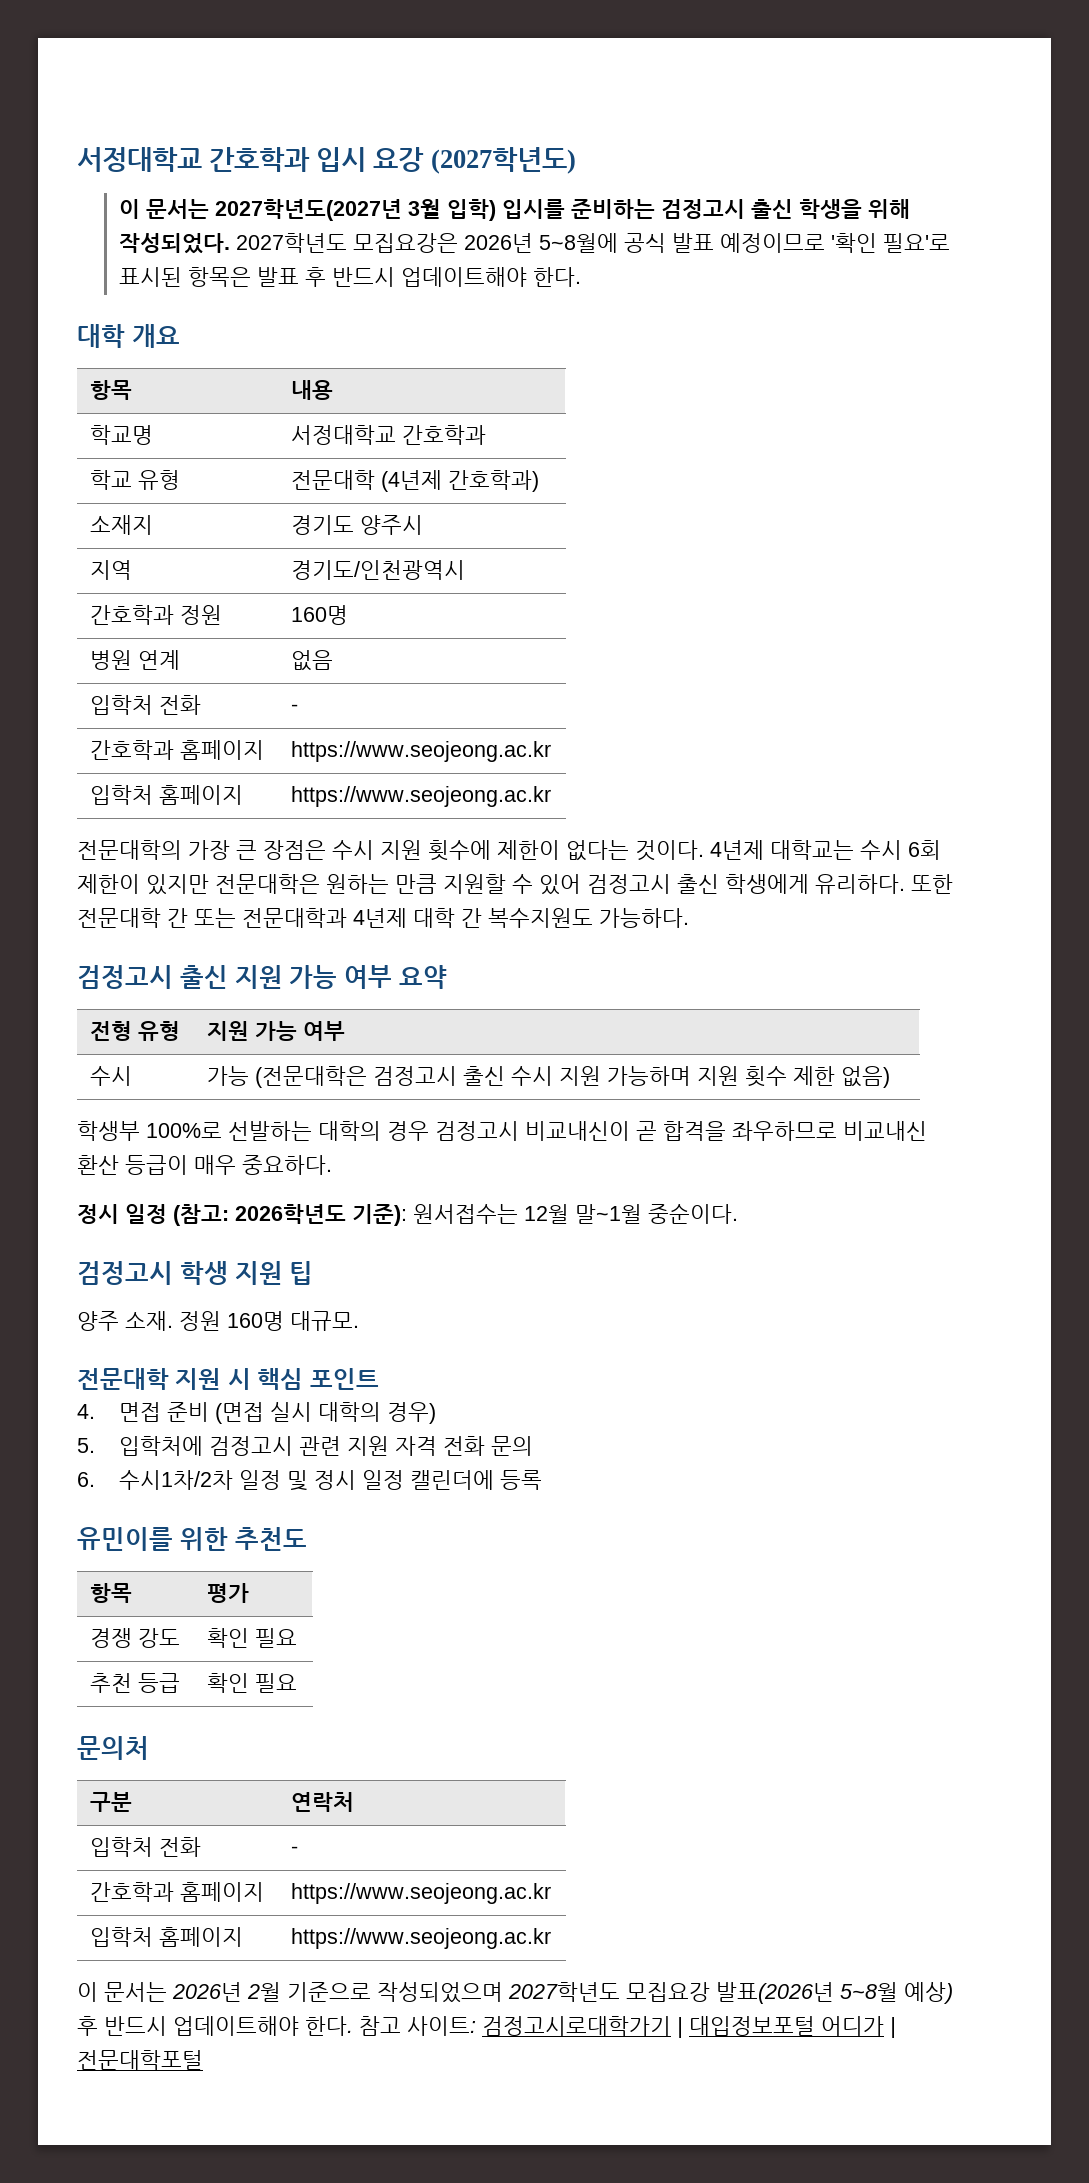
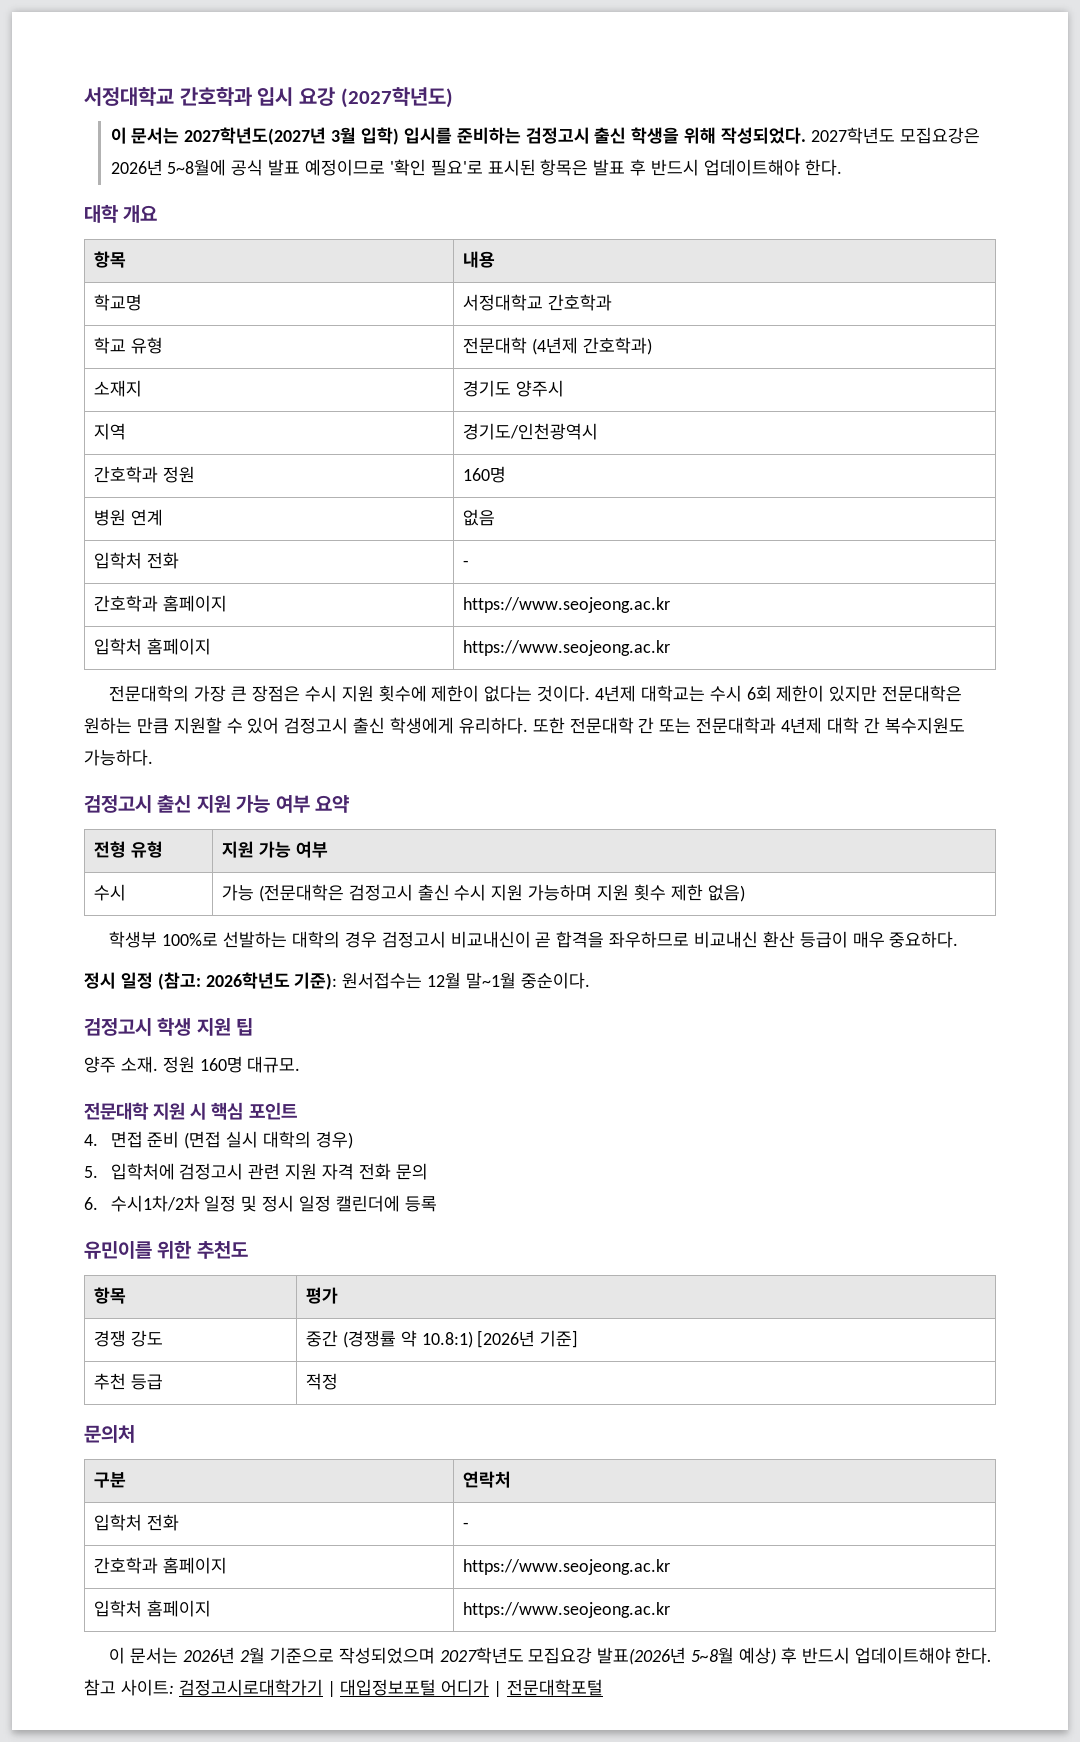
[206,1628,297,1648] 확인 필요 -> [306,1330,579,1348] 중간 (경쟁률 약 10.8:1) [2026년 기준]
[206,1673,297,1693] 확인 필요 -> [306,1373,339,1390] 적정

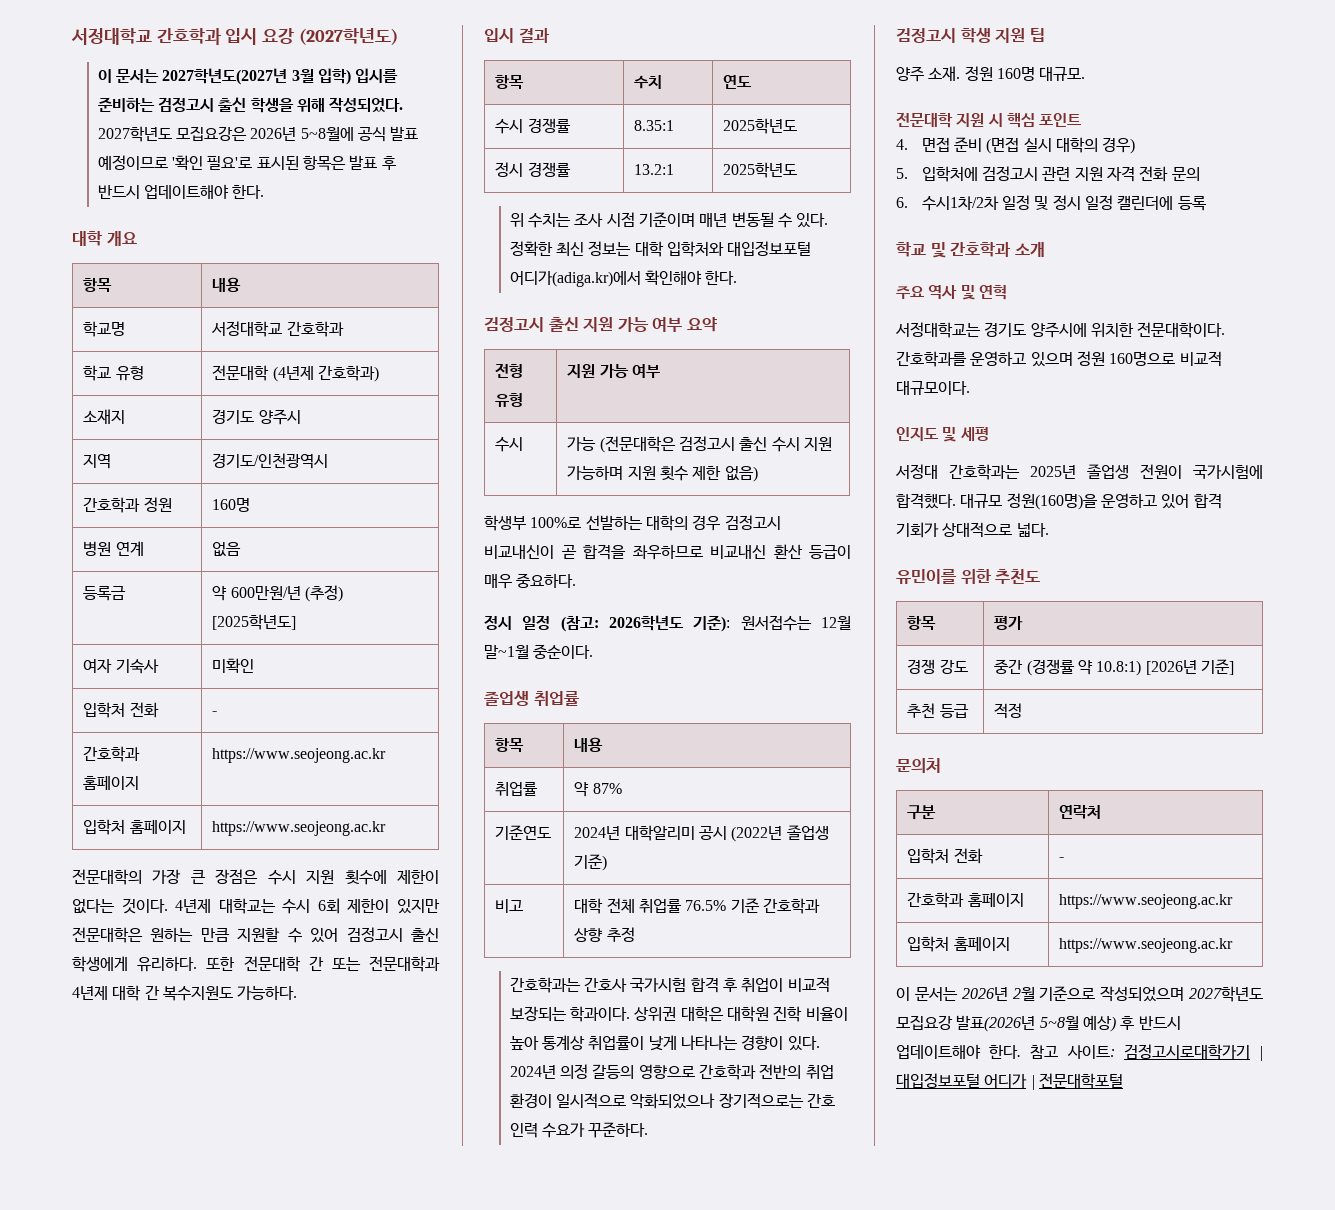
(496, 517) none -> [83,586,127,601] [212,585,343,602] [212,614,297,630] [83,659,159,674] [212,658,255,673] // 등록금 | 약 600만원/년 (추정) [2025학년도] // 여자 기숙사 | 미확인
(153, 757) none -> [484,28,550,43] [495,75,525,89] [634,75,663,89] [723,75,753,89] [495,118,571,134] [634,120,675,131] [723,118,798,134] [495,162,571,177] [634,164,675,175] [723,162,798,178] [509,212,829,228] [509,241,812,257] [509,270,738,287] // 입시 결과 // 항목 | 수치 | 연도 // 수시 경쟁률 | 8.35:1 | 2025학년도 // 정시 경쟁률 | 13.2:1 | 2025학년도 // 위 수치는 조사 시점 기준이며 매년 변동될 수 있다. 정확한 최신 정보는 대학 입학처와 대입정보포털 어디가(adiga.kr)에서 확인해야 한다.
(590, 980) none -> [484,690,580,706] [495,738,525,752] [574,737,604,752] [495,782,539,796] [574,782,622,797] [495,825,552,840] [574,825,829,842] [574,854,608,871] [495,899,524,913] [574,898,820,914] [574,927,635,942] [509,977,830,993] [509,1006,848,1022] [509,1035,820,1051] [509,1064,834,1080] [509,1093,836,1109] [509,1122,649,1138] // 졸업생 취업률 // 항목 | 내용 // 취업률 | 약 87% // 기준연도 | 2024년 대학알리미 공시 (2022년 졸업생 기준) // 비고 | 대학 전체 취업률 76.5% 기준 간호학과 상향 추정 // 간호학과는 간호사 국가시험 합격 후 취업이 비교적 보장되는 학과이다. 상위권 대학은 대학원 진학 비율이 높아 통계상 취업률이 낮게 나타나는 경향이 있다. 2024년 의정 갈등의 영향으로 간호학과 전반의 취업 환경이 일시적으로 악화되었으나 장기적으로는 간호 인력 수요가 꾸준하다.
(437, 1204) none -> [896,242,1045,258] [896,285,1007,300] [895,322,1226,338] [896,351,1222,367] [896,381,970,395] [896,427,989,442] [895,464,1263,480] [896,493,1222,510] [896,522,1049,538] // 학교 및 간호학과 소개 // 주요 역사 및 연혁 // 서정대학교는 경기도 양주시에 위치한 전문대학이다. 간호학과를 운영하고 있으며 정원 160명으로 비교적 대규모이다. // 인지도 및 세평 // 서정대 간호학과는 2025년 졸업생 전원이 국가시험에 합격했다. 대규모 정원(160명)을 운영하고 있어 합격 기회가 상대적으로 넓다.

